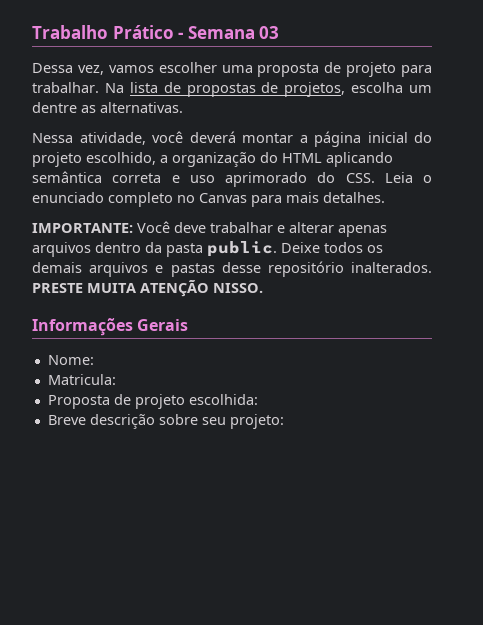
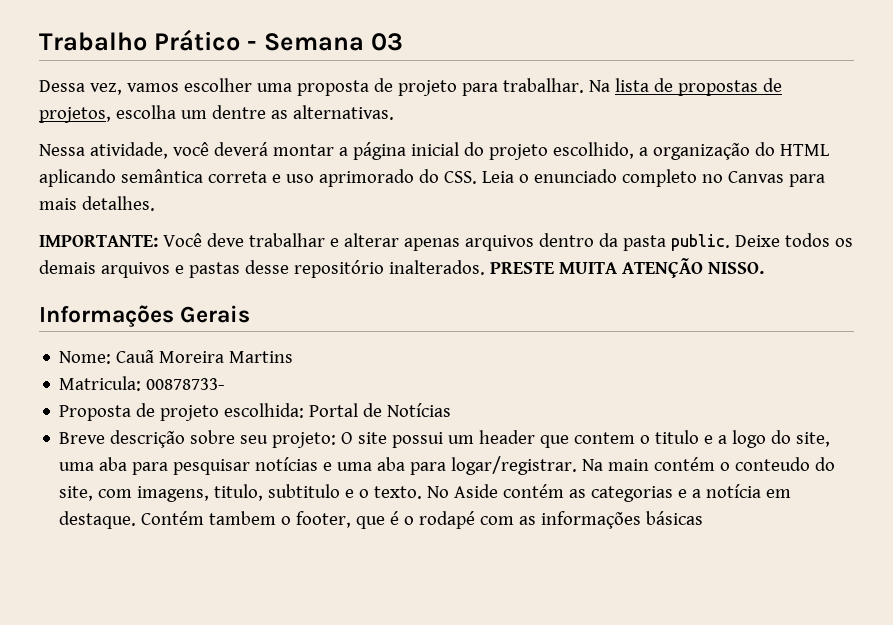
(94, 360) none -> [116,350,294,363] Cauã Moreira Martins
(116, 379) none -> [146,378,226,390] 00878733-
(258, 399) none -> [309,403,452,417] Portal de Notícias
(284, 421) none -> [341,430,831,448] [59,456,836,475] [59,484,792,502] [59,511,704,529] O site possui um header que contem o titulo e a logo do site, uma aba para pesquisar notícias e uma aba para logar/registrar. Na main contém o conteudo do site, com imagens, titulo, subtitulo e o texto. No Aside contém as categorias e a notícia em destaque. Contém tambem o footer, que é o rodapé com as informações básicas

